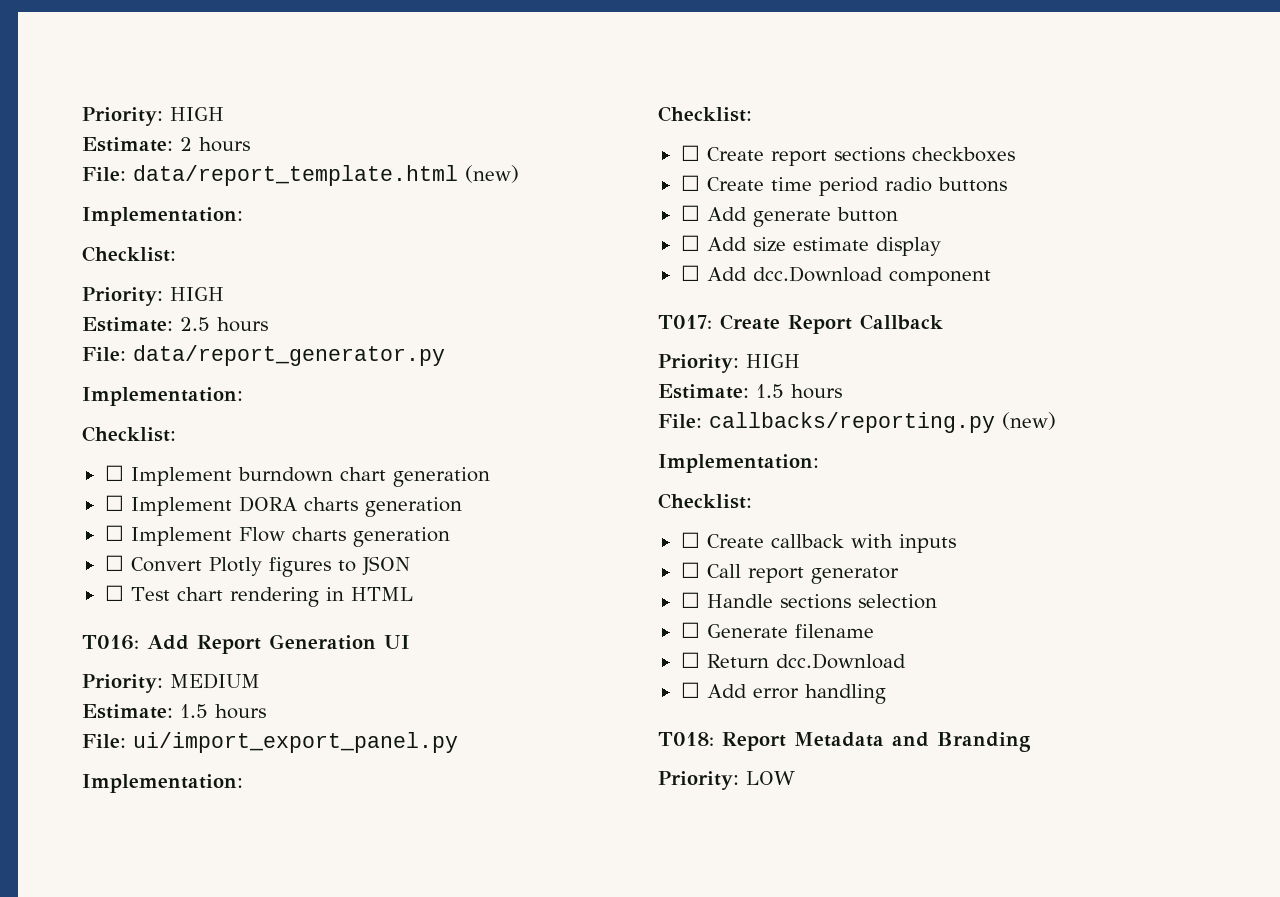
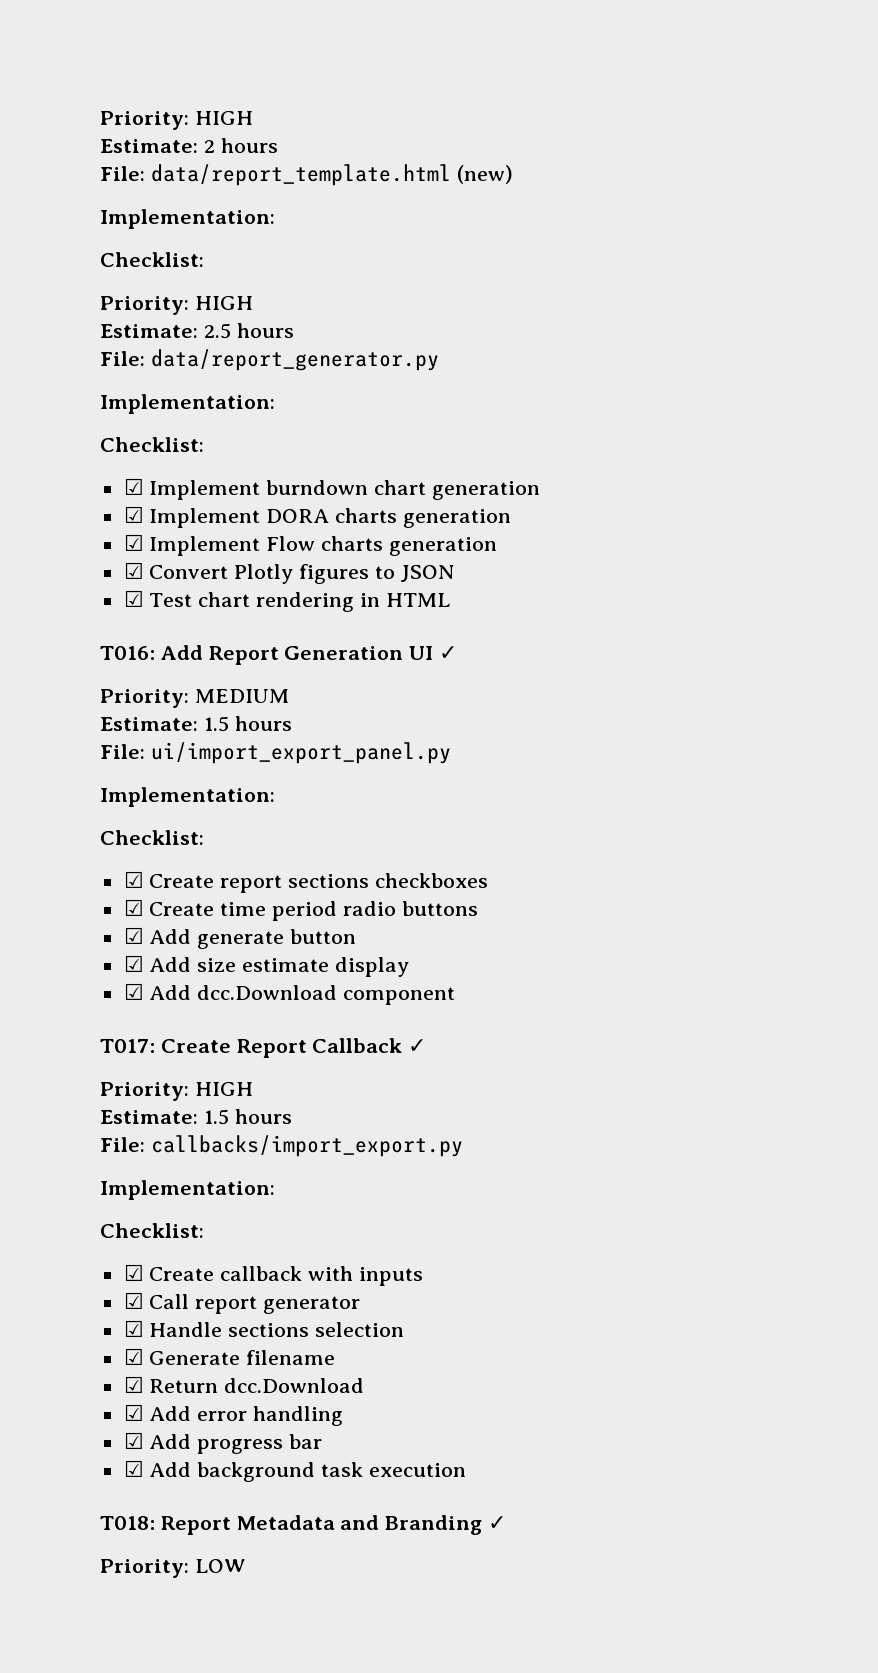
[104,465,124,481] ☐ -> [123,478,144,495] ☑
[104,495,124,511] ☐ -> [123,506,144,523] ☑
[104,525,124,541] ☐ -> [123,534,144,551] ☑
[104,555,124,571] ☐ -> [123,562,144,579] ☑
[104,585,124,601] ☐ -> [123,590,144,607] ☑
(410, 642) none -> [439,646,458,660] ✓
[680,145,700,161] ☐ -> [123,871,144,888] ☑
[680,175,700,191] ☐ -> [123,899,144,916] ☑
[680,205,700,221] ☐ -> [123,927,144,944] ☑
[680,235,700,251] ☐ -> [123,955,144,972] ☑
[680,265,700,281] ☐ -> [123,983,144,1000] ☑
(943, 322) none -> [408,1039,427,1053] ✓
[709,412,1056,433] [658,454,819,473] [658,493,752,509] [680,532,700,548] callbacks/reporting.py (new) // Implementation: // Checklist: // ☐ -> [150,1135,463,1157] [100,1180,275,1200] [100,1223,204,1238] [123,1264,144,1281] callbacks/import_export.py // Implementation: // Checklist: // ☑
[680,562,700,578] ☐ -> [123,1292,144,1309] ☑
[680,592,700,608] ☐ -> [123,1320,144,1337] ☑
[680,622,700,638] ☐ -> [123,1348,144,1365] ☑
[680,652,700,668] ☐ -> [123,1376,144,1393] ☑
[680,682,700,698] ☐ -> [123,1404,144,1421] ☑
(886, 694) none -> [123,1432,323,1454] [123,1460,466,1482] // ☑ Add progress bar // ☑ Add background task execution
(1031, 742) none -> [488,1516,507,1530] ✓

